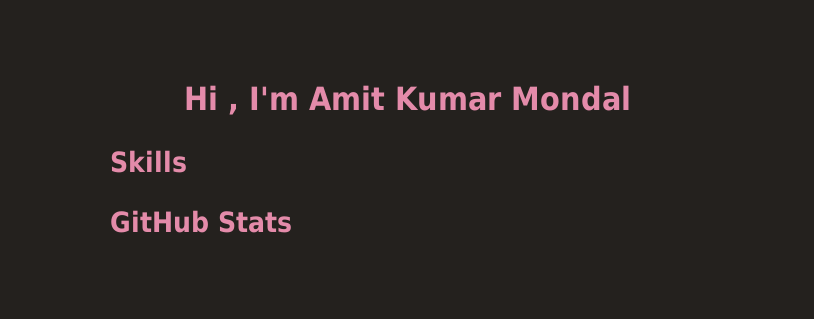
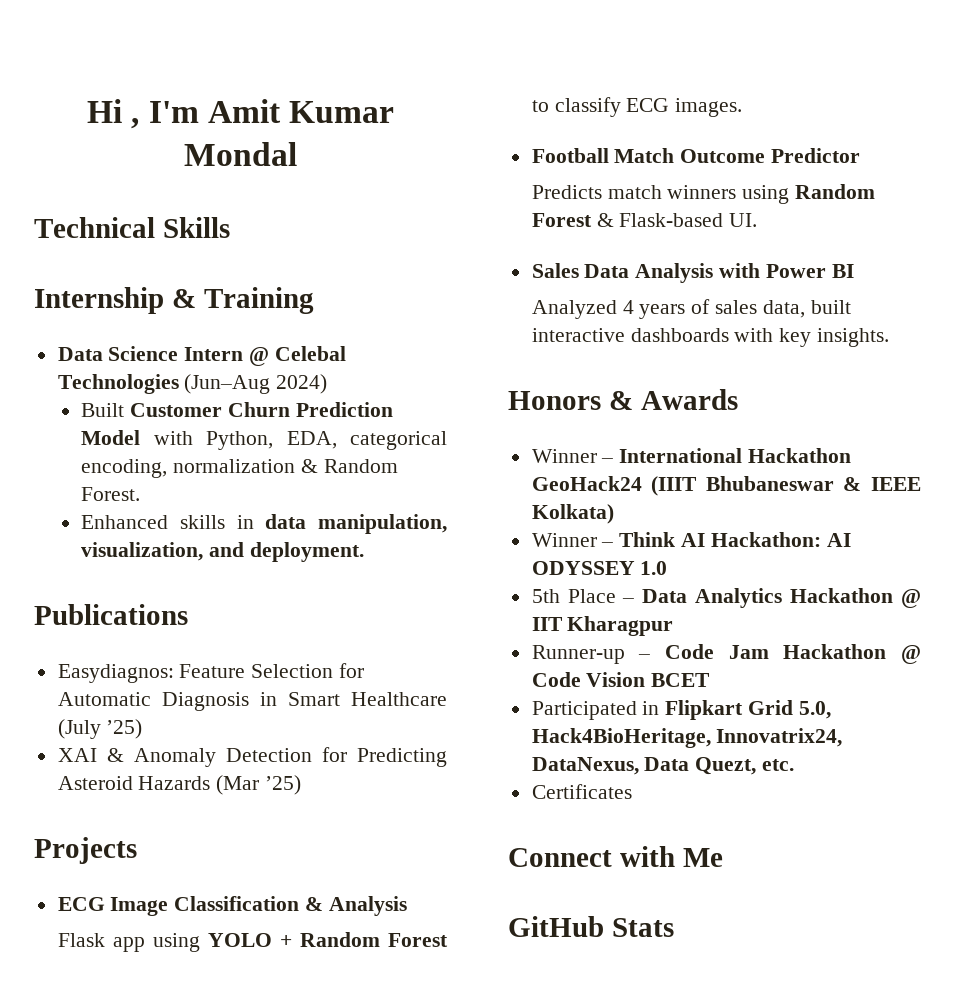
(631, 98) none -> [34,217,155,238] Technical
(187, 161) none -> [34,287,314,314] [57,346,346,366] [57,374,328,394] [81,402,393,417] [81,430,447,450] [81,459,398,478] [81,487,141,501] [81,514,447,534] [81,542,364,562] [34,604,188,625] [57,663,365,683] [57,692,447,711] [57,719,143,739] [57,747,447,767] [57,775,302,795] [34,837,137,864] [57,896,407,916] [57,932,448,952] [531,97,743,117] [531,148,861,163] [531,184,875,204] [531,213,758,227] [531,263,854,283] [531,299,851,319] [531,328,889,347] [508,389,738,410] [531,448,852,463] [531,476,921,496] [531,504,614,524] [531,532,851,547] [531,561,668,575] [531,588,921,608] [531,616,674,636] [531,644,922,664] [531,672,711,687] [531,700,831,720] [531,728,843,748] [531,757,795,775] [531,784,632,799] [508,846,723,867] // Internship & Training // Data Science Intern @ Celebal Technologies (Jun–Aug 2024) // Built Customer Churn Prediction Model with Python, EDA, categorical encoding, normalization & Random Forest. // Enhanced skills in data manipulation, visualization, and deployment. // Publications // Easydiagnos: Feature Selection for Automatic Diagnosis in Smart Healthcare (July ’25) // XAI & Anomaly Detection for Predicting Asteroid Hazards (Mar ’25) // Projects // ECG Image Classification & Analysis // Flask app using YOLO + Random Forest to classify ECG images. // Football Match Outcome Predictor // Predicts match winners using Random Forest & Flask-based UI. // Sales Data Analysis with Power BI // Analyzed 4 years of sales data, built interactive dashboards with key insights. // Honors & Awards // Winner – International Hackathon GeoHack24 (IIIT Bhubaneswar & IEEE Kolkata) // Winner – Think AI Hackathon: AI ODYSSEY 1.0 // 5th Place – Data Analytics Hackathon @ IIT Kharagpur // Runner-up – Code Jam Hackathon @ Code Vision BCET // Participated in Flipkart Grid 5.0, Hack4BioHeritage, Innovatrix24, DataNexus, Data Quezt, etc. // Certificates // Connect with Me

